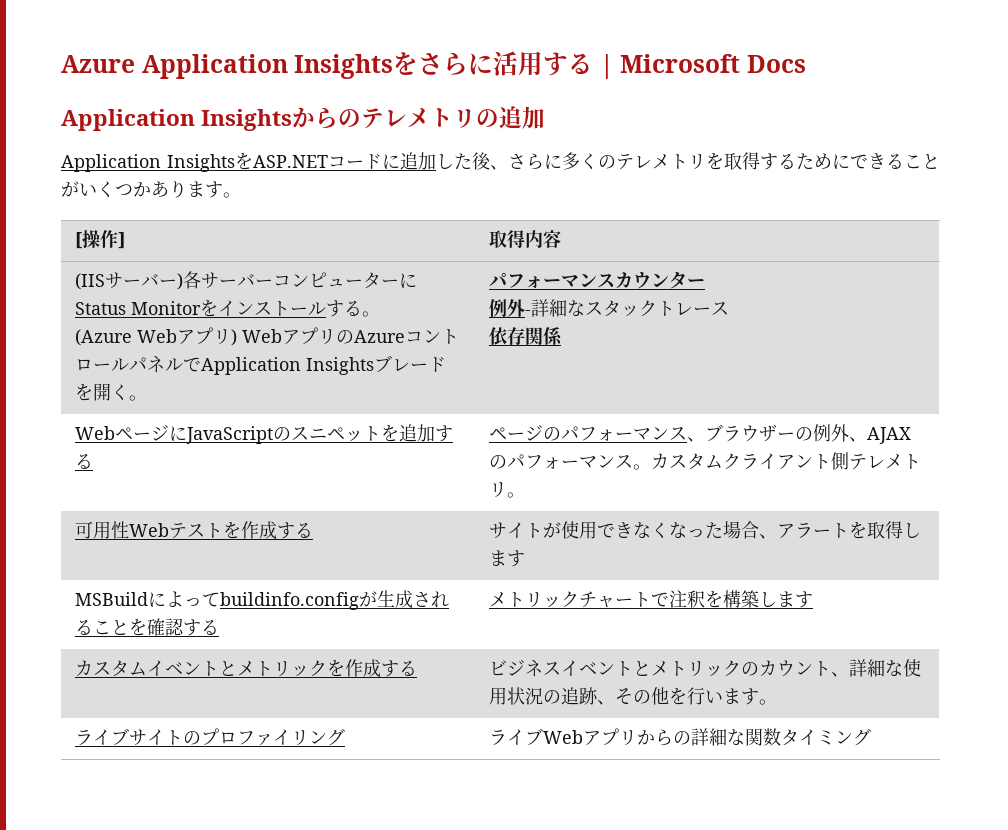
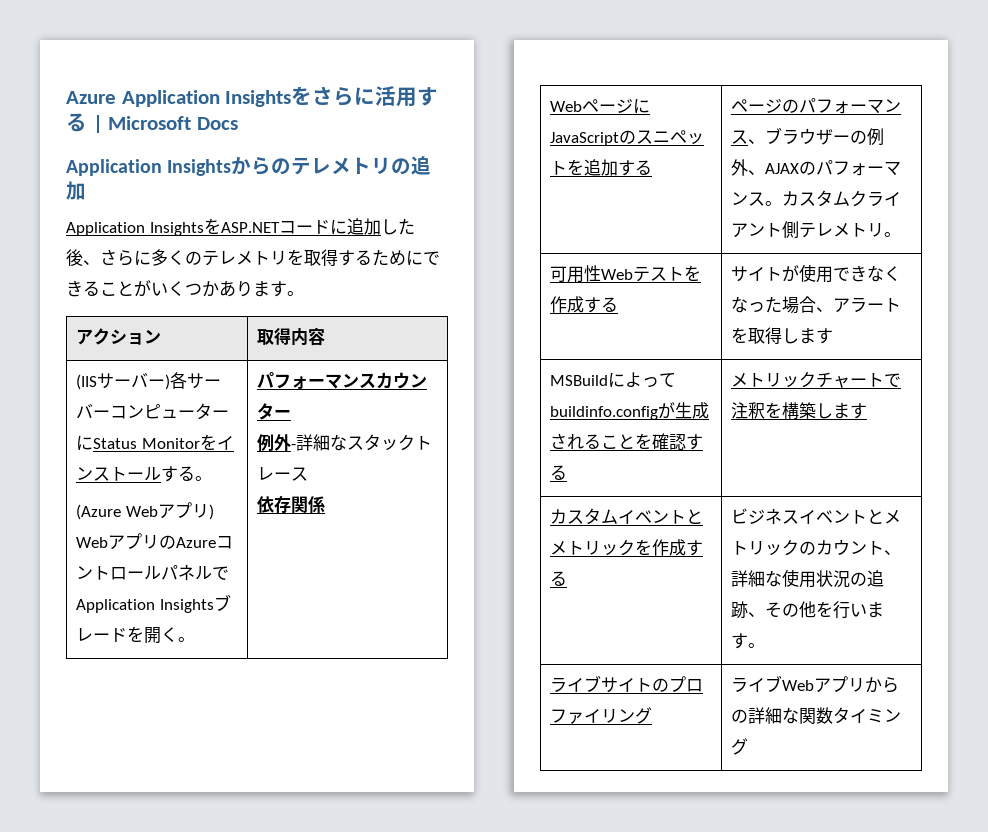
[75,230,126,249] [操作] -> [75,328,161,345] アクション

